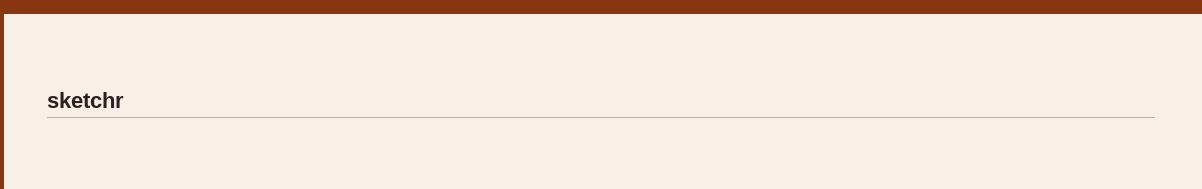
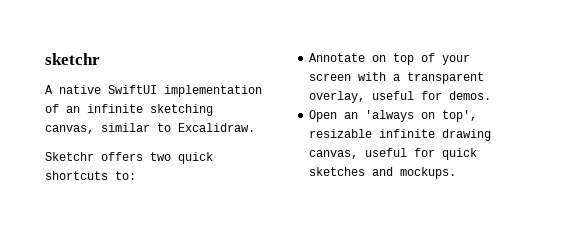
(124, 100) none -> [45,85,262,97] [45,104,213,116] [45,123,255,134] [45,152,213,164] [45,171,136,180] [309,53,471,65] [309,72,485,84] [309,91,492,103] [309,110,478,122] [309,129,492,141] [309,148,478,160] [309,167,457,179] // A native SwiftUI implementation of an infinite sketching canvas, similar to Excalidraw. // Sketchr offers two quick shortcuts to: // Annotate on top of your screen with a transparent overlay, useful for demos. // Open an 'always on top', resizable infinite drawing canvas, useful for quick sketches and mockups.

